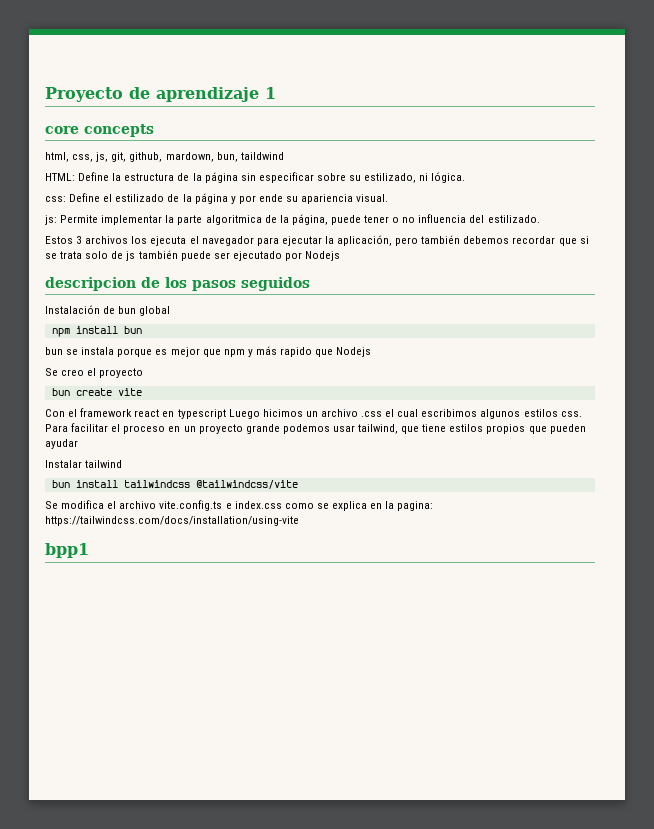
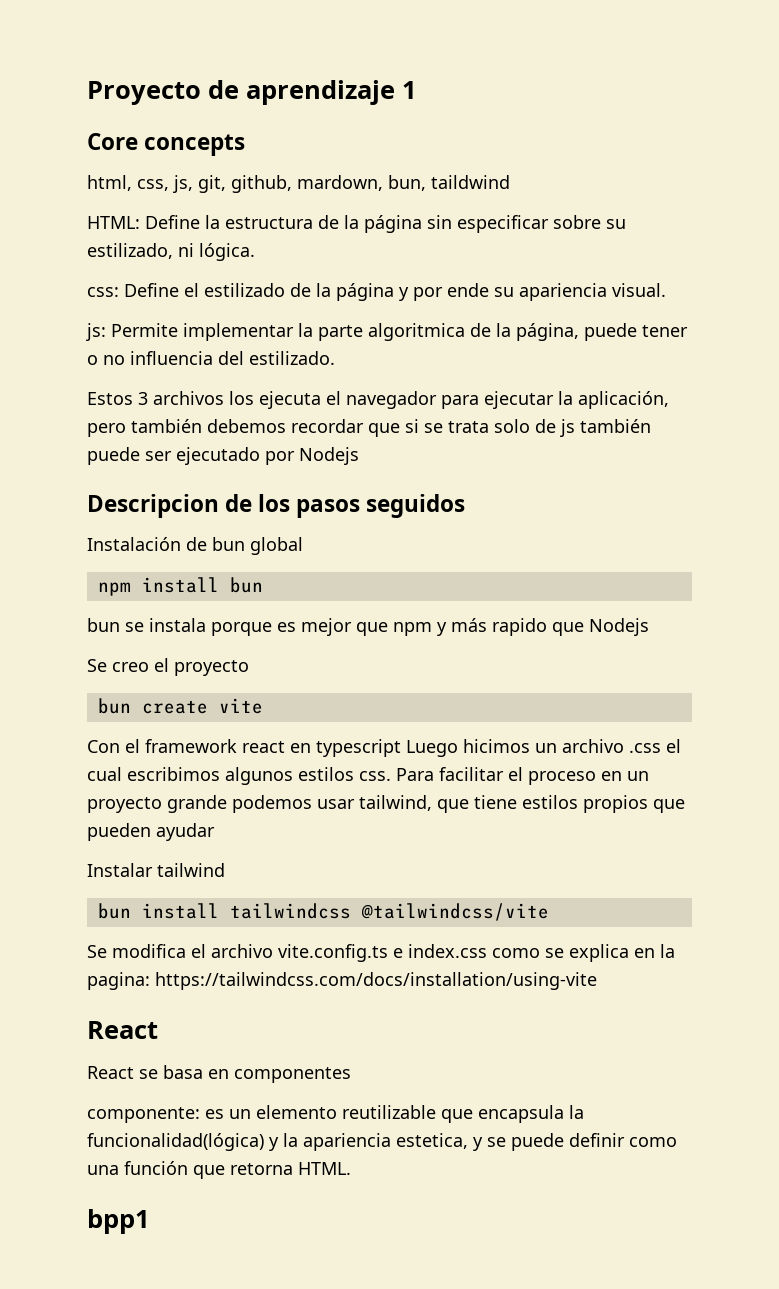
[45,126,79,134] core -> [87,133,138,150] Core
[45,277,136,291] descripcion -> [87,494,219,518] Descripcion
(299, 521) none -> [87,1021,158,1039] [87,1065,351,1083] [87,1105,584,1123] [87,1133,677,1151] [87,1161,351,1179] // React // React se basa en componentes // componente: es un elemento reutilizable que encapsula la funcionalidad(lógica) y la apariencia estetica, y se puede definir como una función que retorna HTML.

